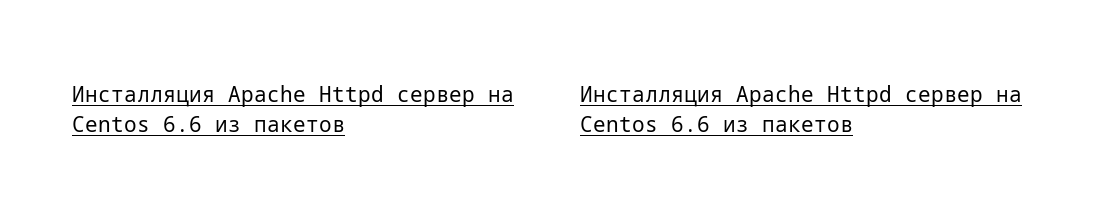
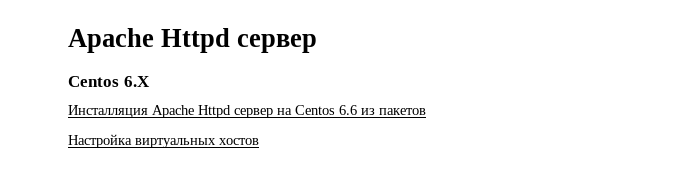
(72, 96) none -> [68,28,318,53] [68,76,150,87] Apache Httpd сервер // Centos 6.X //
[580,85,1022,107] [580,116,853,132] Инсталляция Apache Httpd сервер на Centos 6.6 из пакетов -> [68,134,259,148] Настройка виртуальных хостов

